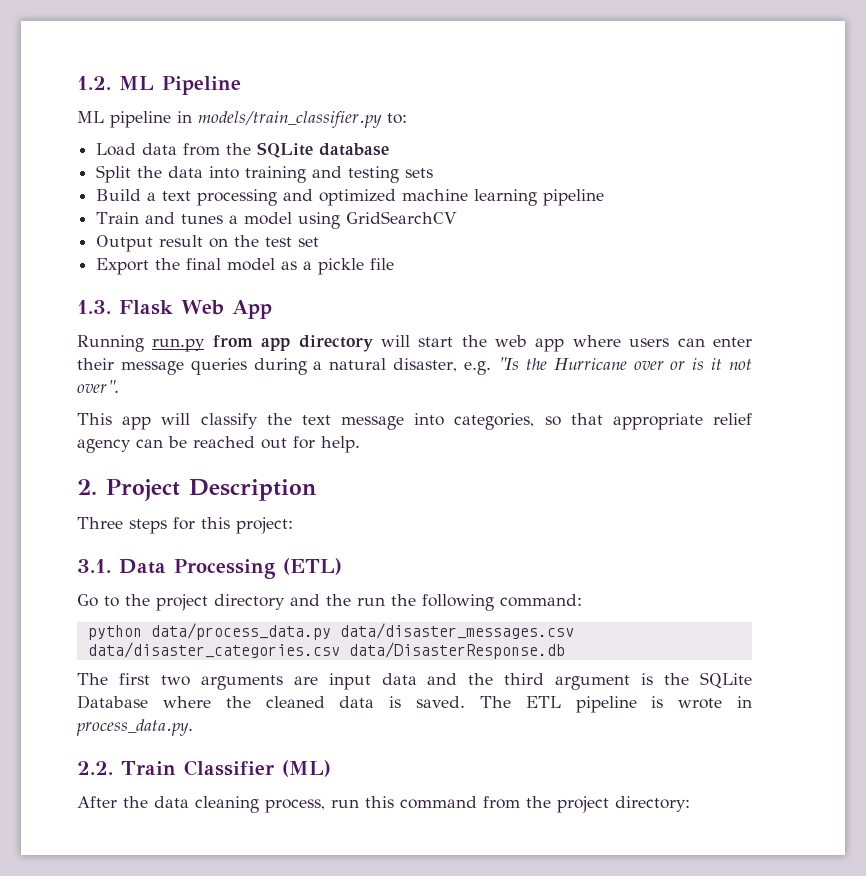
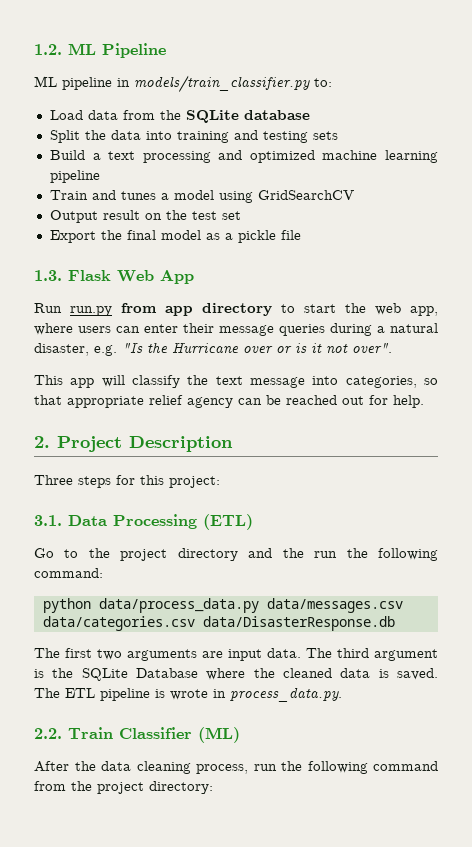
[77,335,144,352] Running -> [34,303,62,313] Run
[380,335,410,347] will -> [281,304,295,313] to
[535,338,565,352] app -> [410,306,438,316] app,
[339,623,574,639] [87,642,340,658] data/disaster_messages.csv data/disaster_categories.csv -> [266,598,403,613] [42,616,195,631] data/messages.csv data/categories.csv
[381,673,494,685] data and the -> [267,648,332,658] data. The
[365,796,394,808] this -> [281,761,368,774] the following

